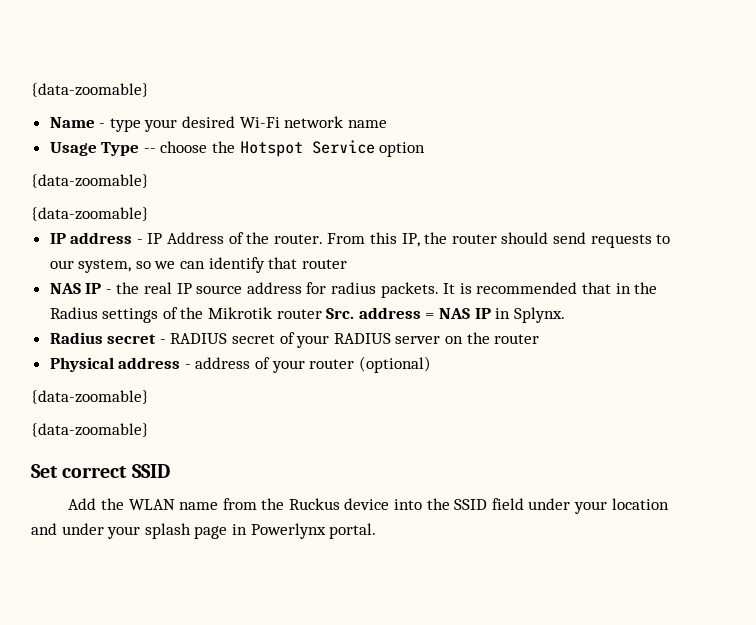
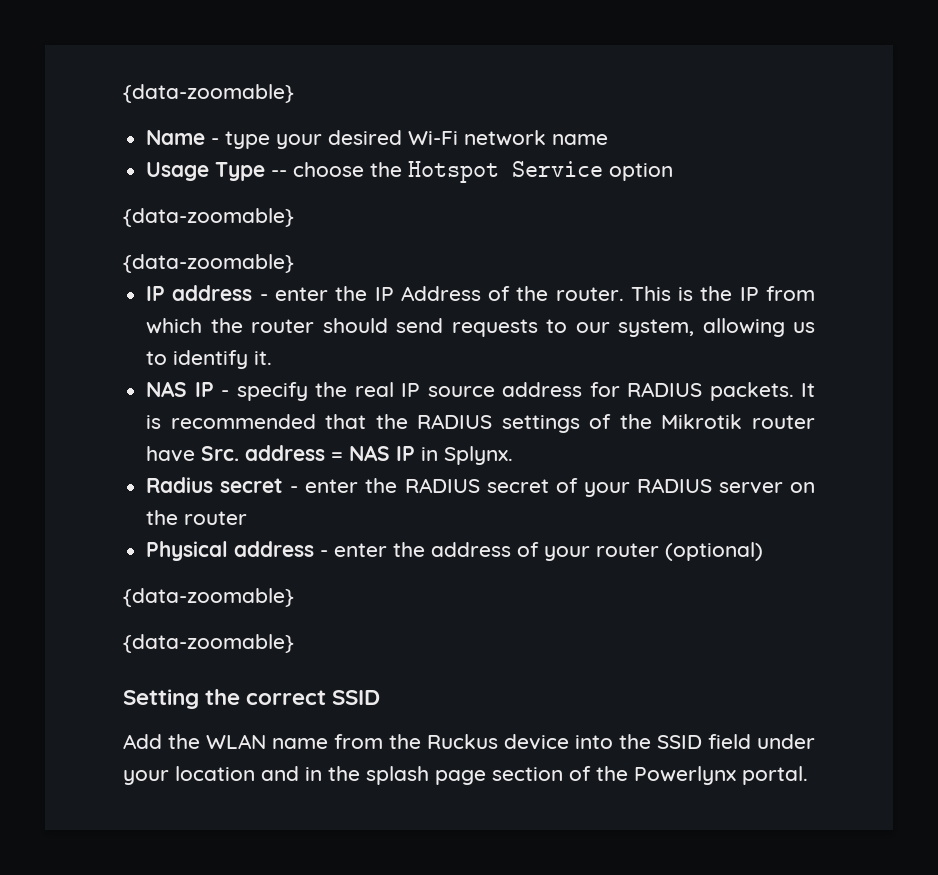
(143, 241) none -> [274,286,368,301] enter the
[327,232,420,247] From this IP, -> [630,286,816,301] [146,318,203,334] This is the IP from which
[135,257,347,273] so we can identify that router -> [702,318,815,337] [146,350,273,369] allowing us to identify it.
(112, 291) none -> [236,382,308,401] specify
[331,282,377,294] radius -> [627,382,703,397] RADIUS
[615,282,658,294] [49,307,98,319] in the Radius -> [375,414,493,429] the RADIUS
(322, 314) none -> [146,446,196,462] have
(166, 341) none -> [305,478,398,493] enter the
(191, 366) none -> [334,542,426,557] enter the
[31,464,58,478] Set -> [123,689,241,709] Setting the
[61,523,247,539] under your splash page in -> [305,766,628,785] in the splash page section of the

